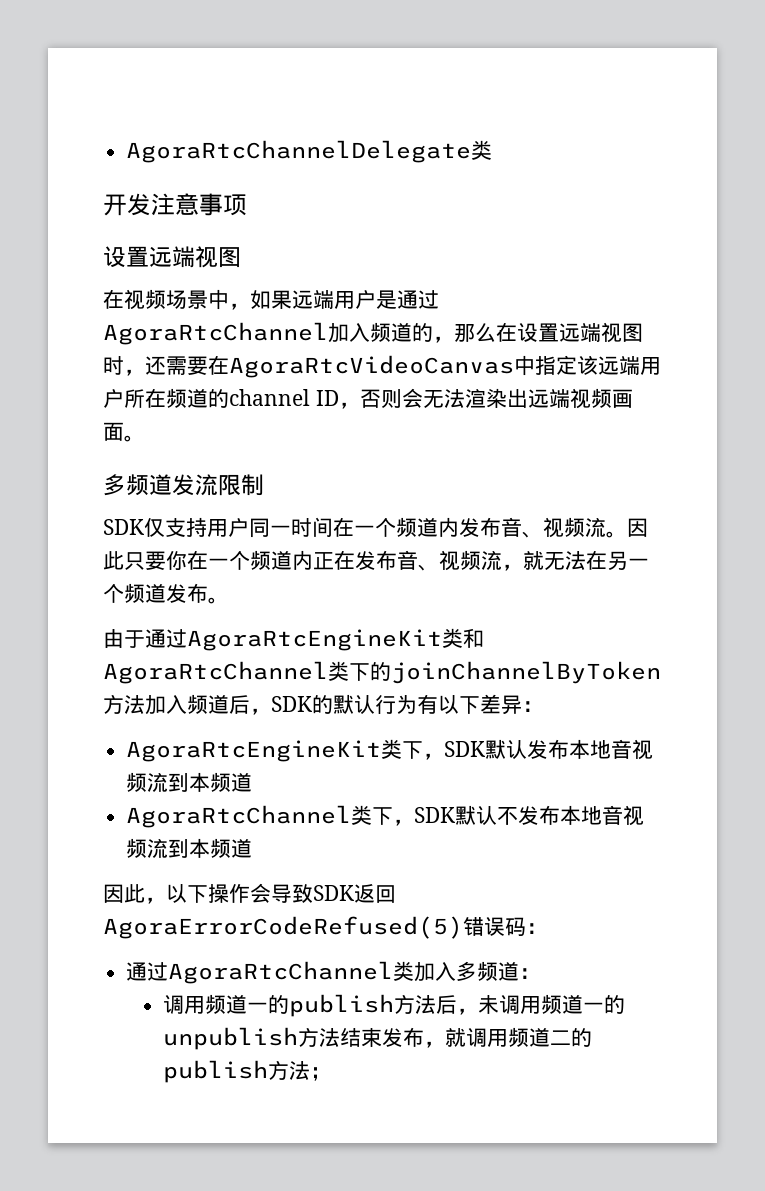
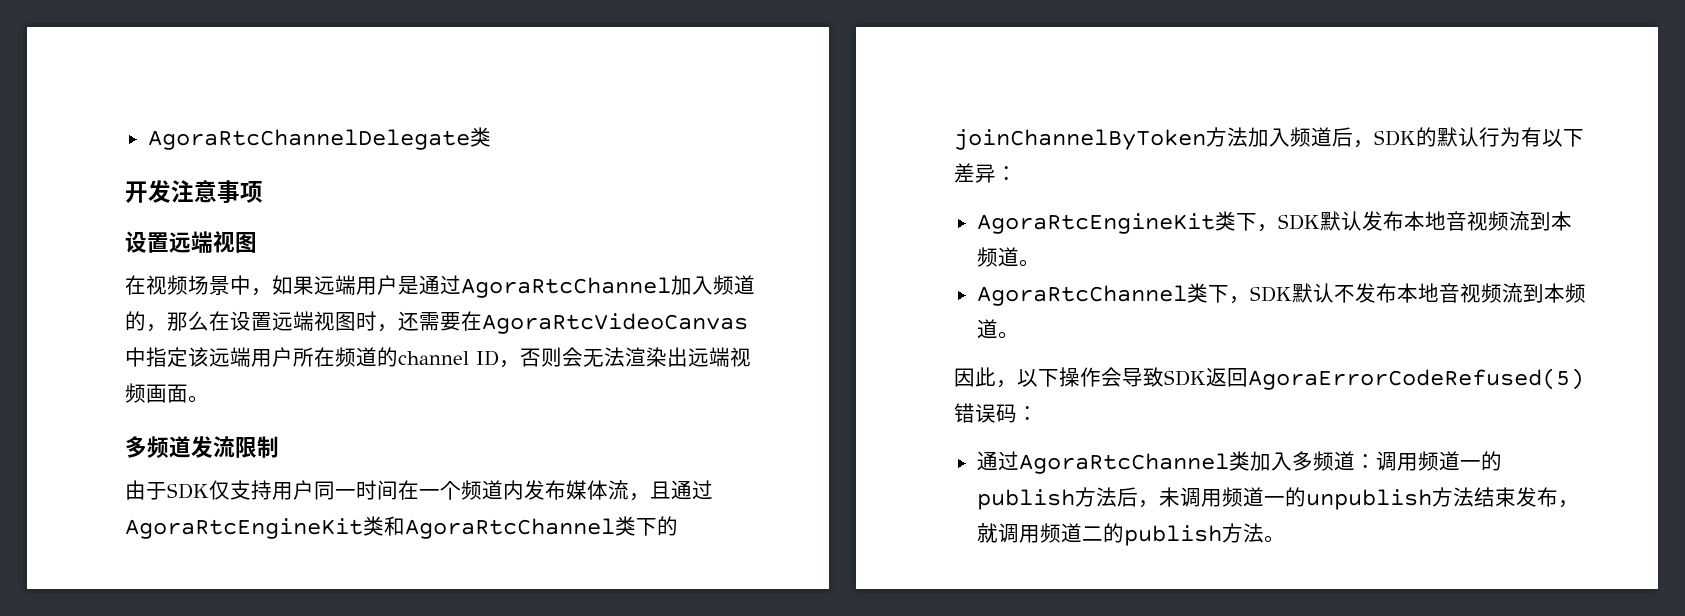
(264, 485) none -> [125,480,167,500] 由于
[501,517,648,538] [103,550,649,571] [103,583,229,604] [103,629,145,648] 音、视频流。因此只要你在一个频道内正在发布音、视频流，就无法在另一个频道发布。 // 由于 -> [566,480,671,501] 媒体流，且
(253, 782) none -> [1018,259,1040,267] 。
(253, 848) none -> [997,331,1019,339] 。
(541, 973) // -> (1376, 461) none
[310,1067,332,1081] ； -> [1263,535,1285,543] 。

